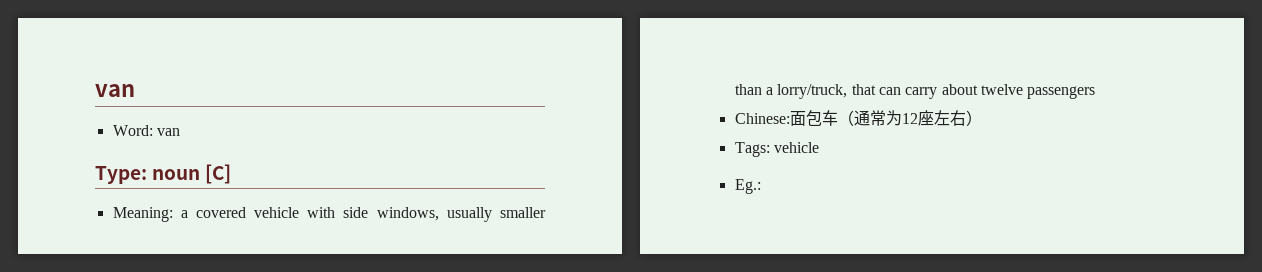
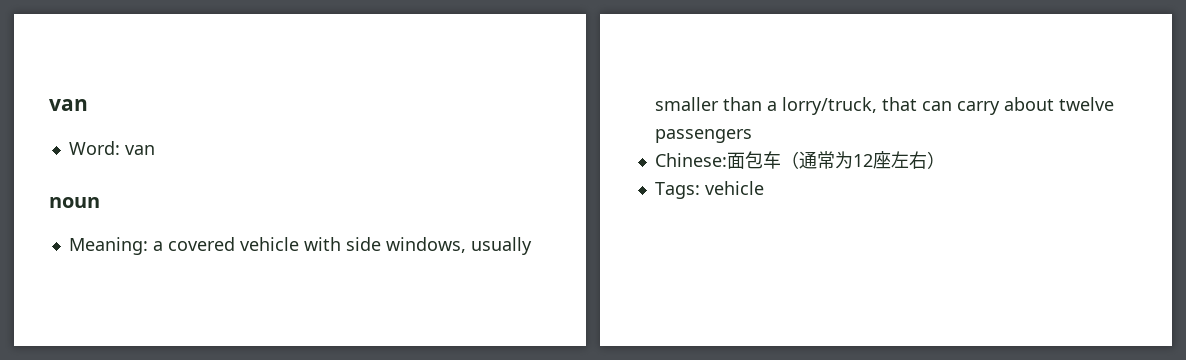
[95,166,147,184] Type: -> (155, 150) none
[205,164,232,184] [C] -> (100, 202) none
[734,179,761,194] // Eg.: -> (764, 188) none

